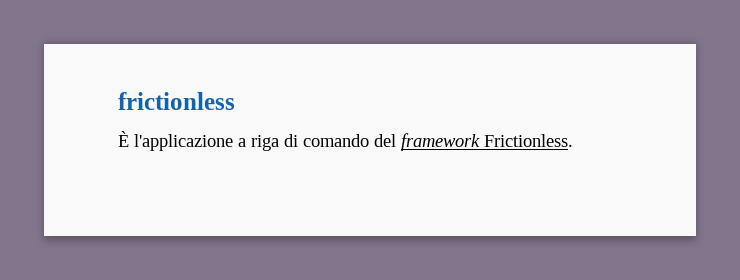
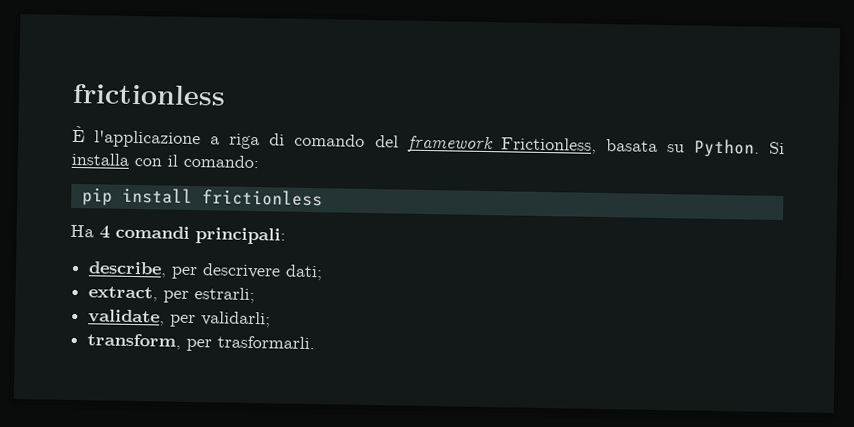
[484,134,573,147] Frictionless. -> [500,137,786,158] [71,152,259,169] [81,187,323,207] [70,224,286,245] [88,261,324,281] [88,286,256,304] [88,309,272,328] [87,333,316,352] Frictionless, basata su Python. Si installa con il comando: // pip install frictionless // Ha 4 comandi principali: // describe, per descrivere dati; // extract, per estrarli; // validate, per validarli; // transform, per trasformarli.

